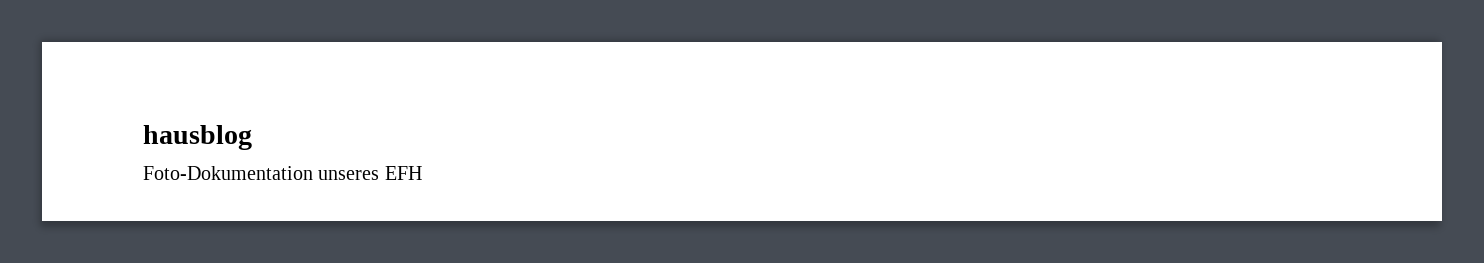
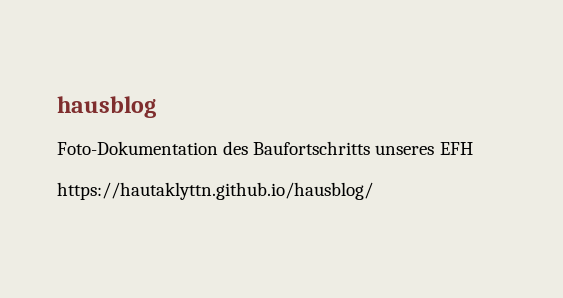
(313, 173) none -> [223,141,371,155] des Baufortschritts
(422, 173) none -> [57,182,373,200] // https://hautaklyttn.github.io/hausblog/

